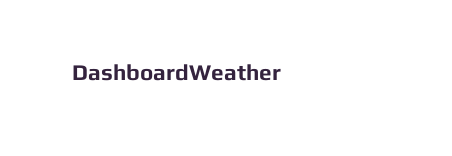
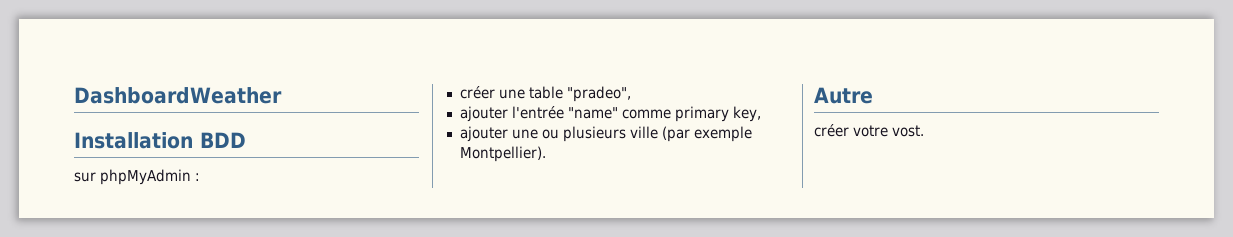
(281, 72) none -> [74,132,246,149] [74,169,200,185] [459,86,631,102] [459,106,761,122] [459,126,752,142] [459,146,546,162] [814,87,873,104] [814,124,924,137] // Installation BDD // sur phpMyAdmin : // créer une table "pradeo", // ajouter l'entrée "name" comme primary key, // ajouter une ou plusieurs ville (par exemple Montpellier). // Autre // créer votre vost.

